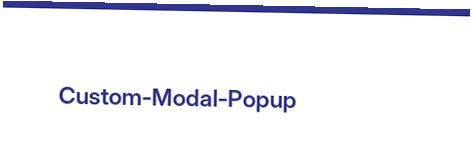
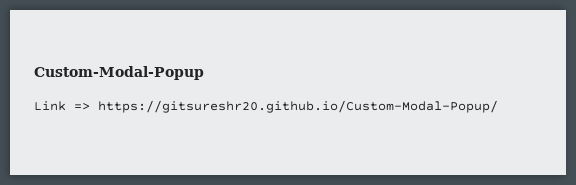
(297, 100) none -> [34,100,498,113] // Link => https://gitsureshr20.github.io/Custom-Modal-Popup/

